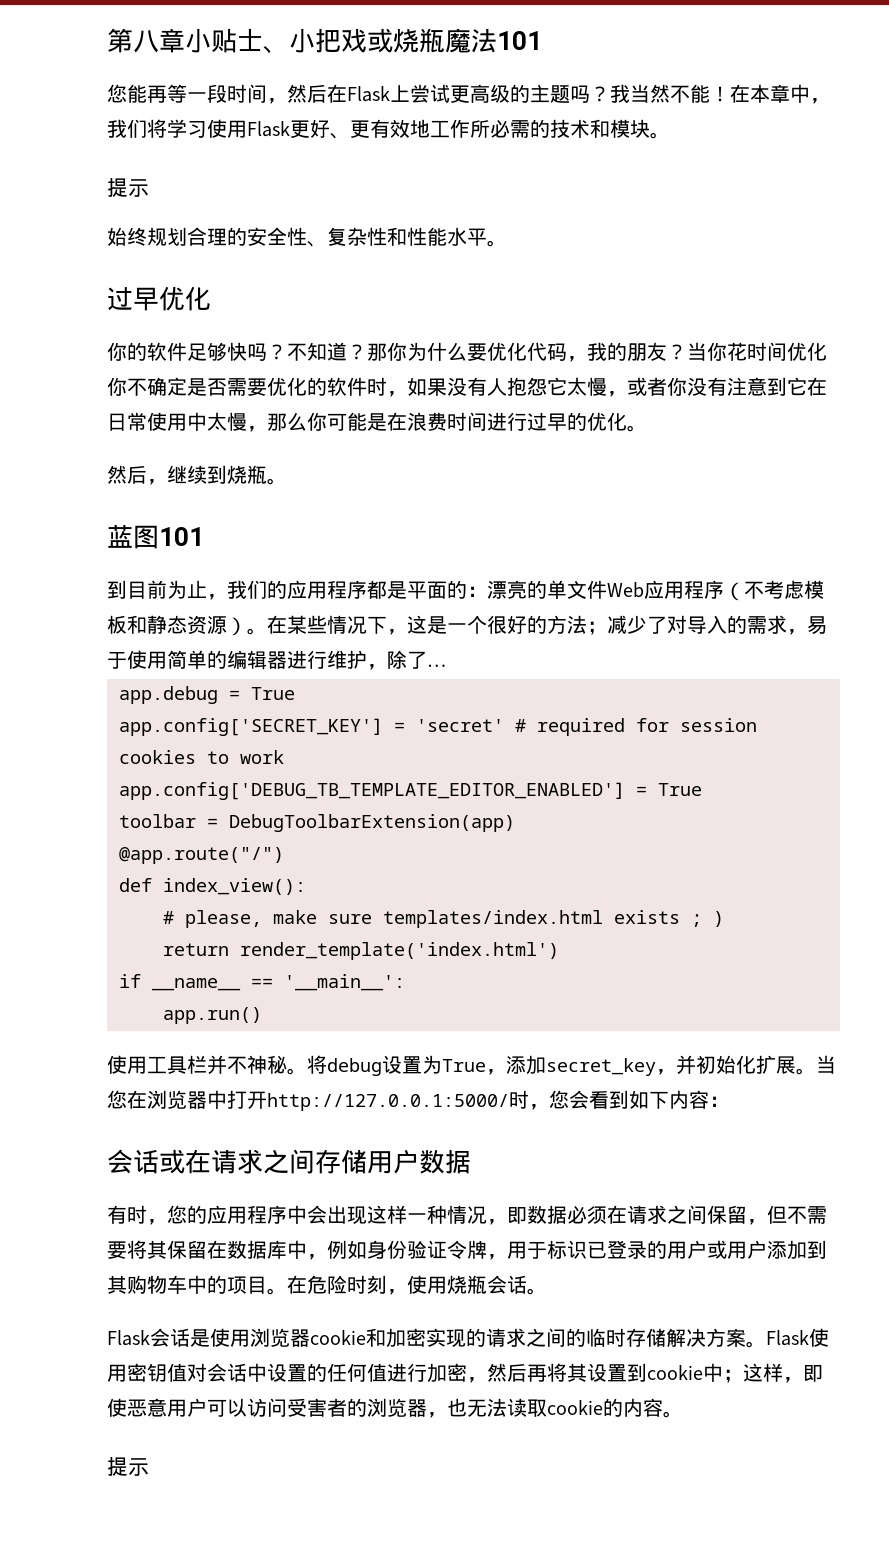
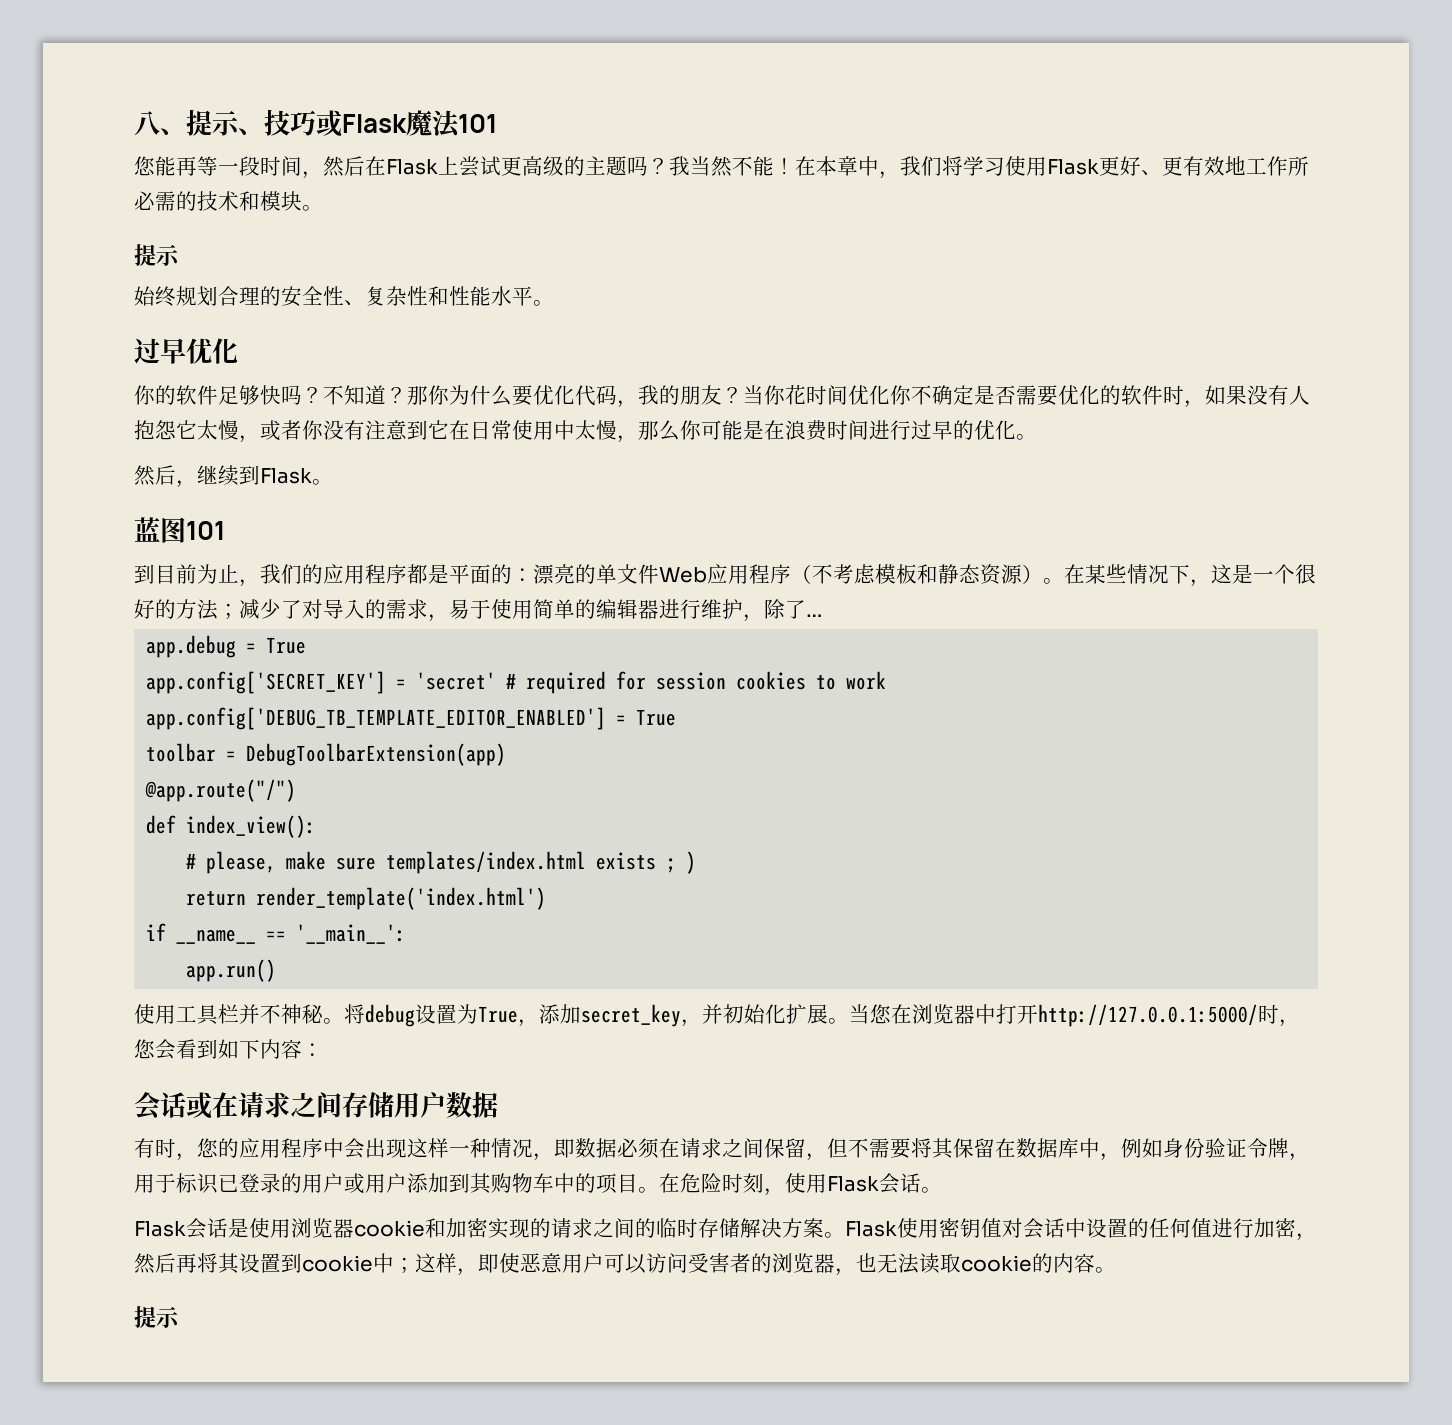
[107,28,445,54] 第八章小贴士、小把戏或烧瓶 -> [134,109,407,137] 八、提示、技巧或Flask
[227,465,267,484] 烧瓶 -> [260,468,312,484] Flask
[447,1275,487,1294] 烧瓶 -> [827,1176,879,1192] Flask

